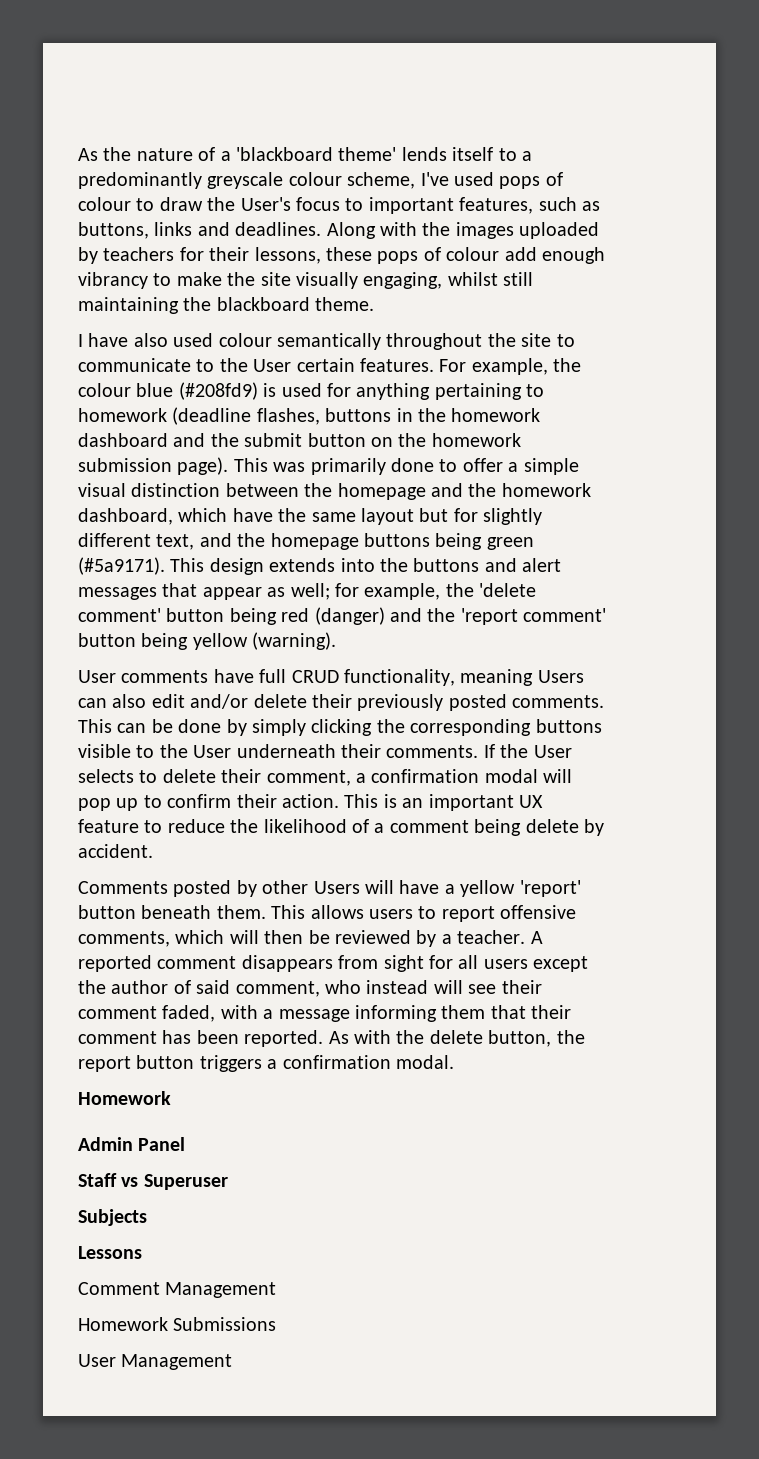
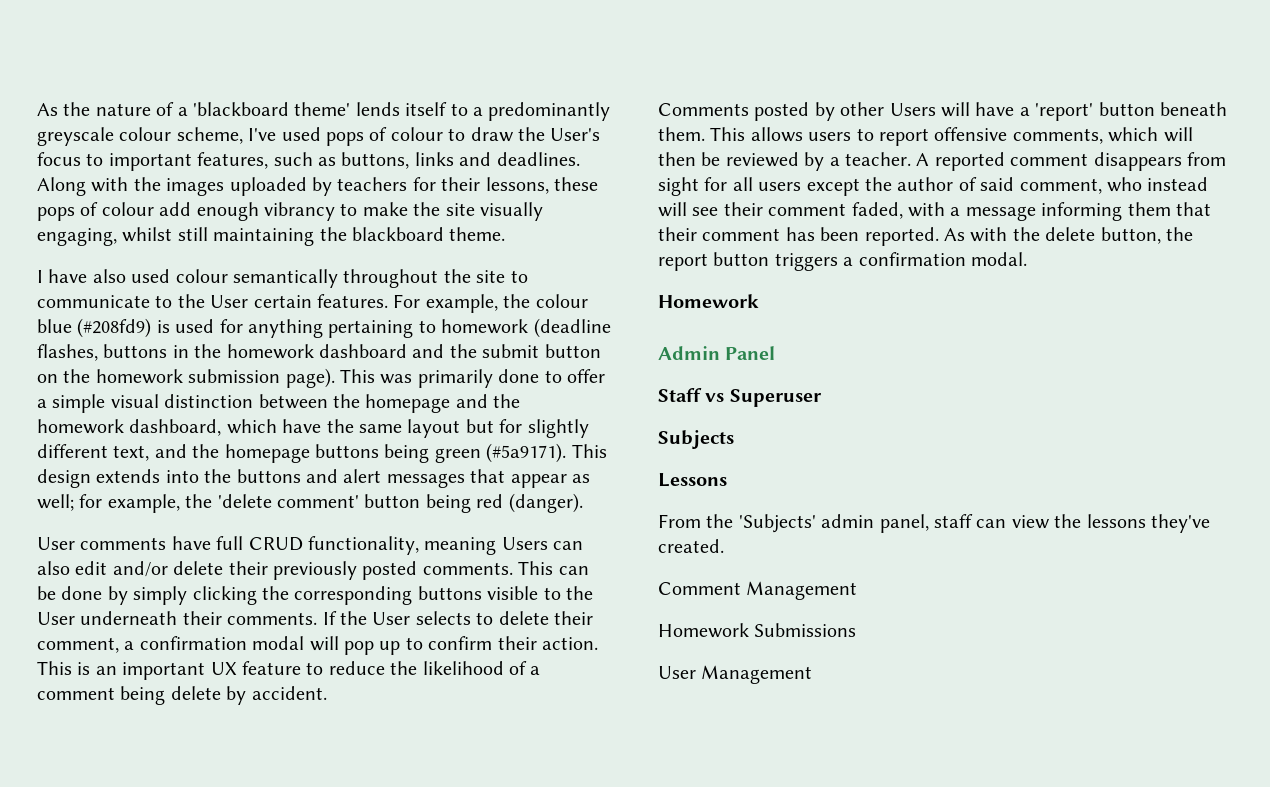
[314,607,607,625] [78,632,337,650] (danger) and the 'report comment' button being yellow (warning). -> [508,493,583,513] (danger).
[460,880,516,897] yellow -> (1030, 111) none
(142, 1252) none -> [658,514,1210,533] [658,539,724,553] // From the 'Subjects' admin panel, staff can view the lessons they've created.

